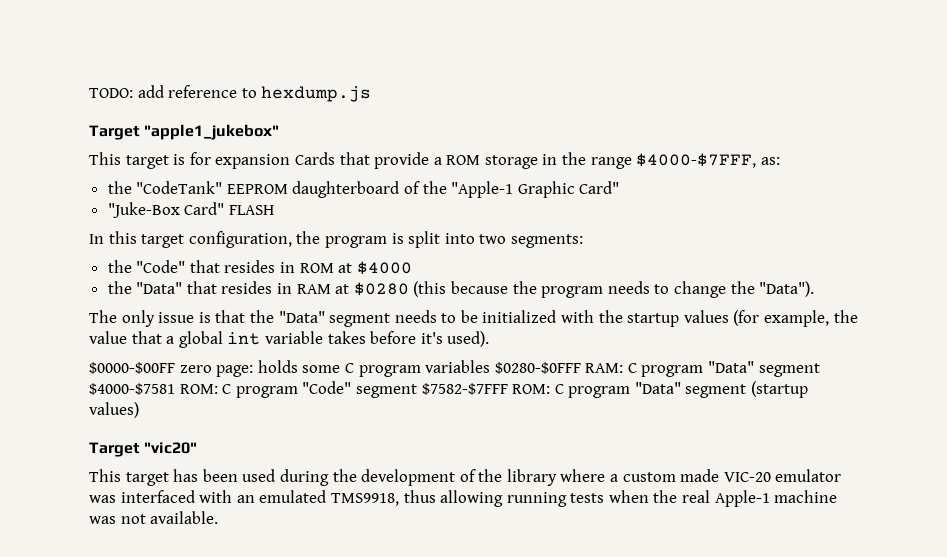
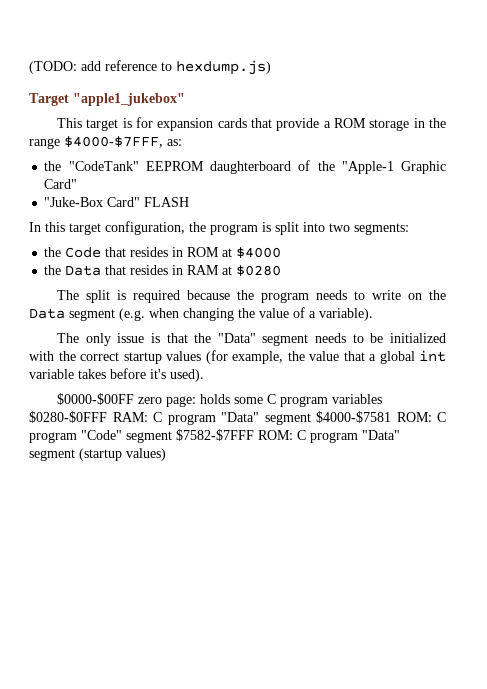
[89,88,133,98] TODO: -> [29,61,77,74] (TODO:
[261,86,372,102] hexdump.js -> [176,60,271,75] hexdump.js)
[294,152,335,165] Cards -> [217,118,247,128] cards
[136,260,186,273] "Code" -> [65,247,102,258] Code
[136,282,183,294] "Data" -> [65,265,102,276] Data
[413,281,447,297] (this -> [57,290,181,303] // The split is required
[673,281,815,298] change the "Data"). -> [372,290,446,300] [29,307,373,321] write on the Data segment (e.g. when changing the value of a variable).
(623, 316) none -> [80,352,119,361] correct
[89,442,198,457] [89,469,842,486] [89,490,838,507] [89,511,219,524] // Target "vic20" // This target has been used during the development of the library where a custom made VIC-20 emulator was interfaced with an emulated TMS9918, thus allowing running tests when the real Apple-1 machine was not available. -> (166, 454) none

